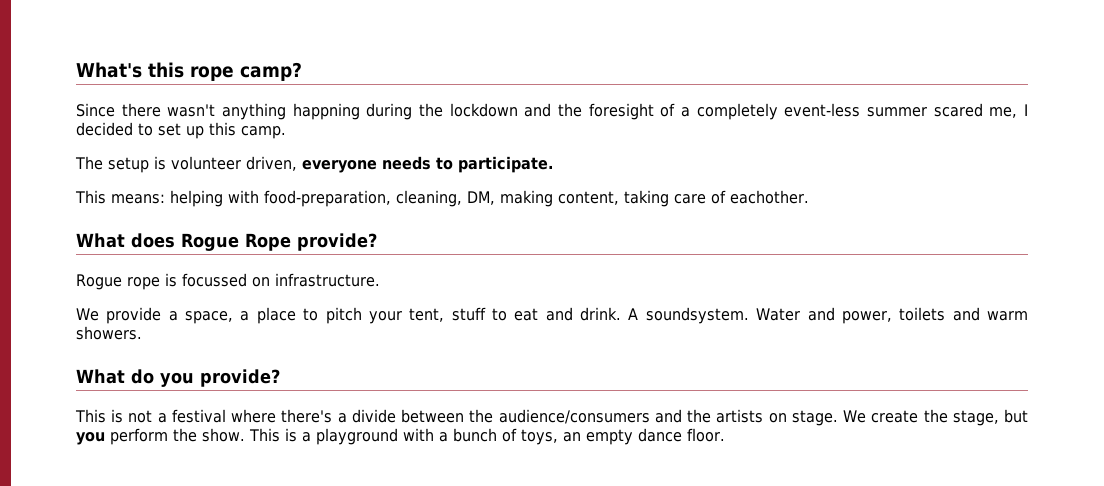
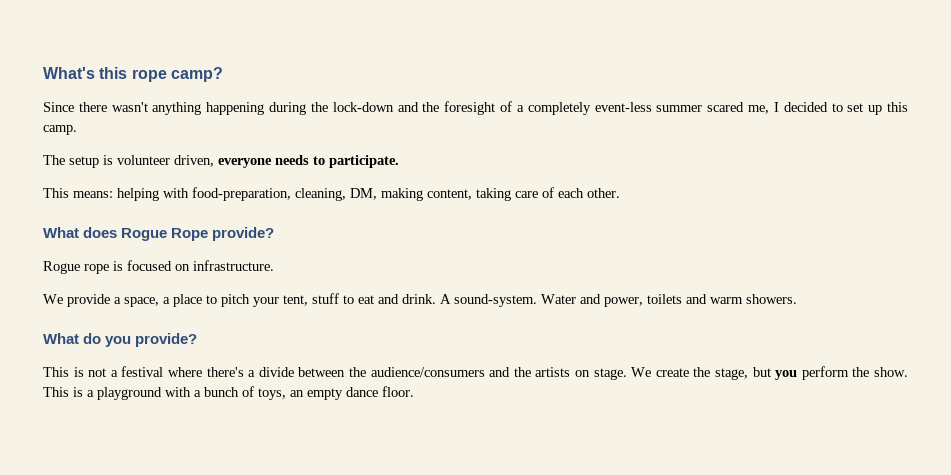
[292,103,360,120] happning -> [206,102,265,115] happening
[449,103,518,117] lockdown -> [332,102,394,112] lock-down
[730,190,809,204] eachother. -> [558,188,620,198] each other.
[182,273,247,287] focussed -> [127,260,172,271] focused
[645,307,749,324] soundsystem. -> [454,294,537,307] sound-system.

